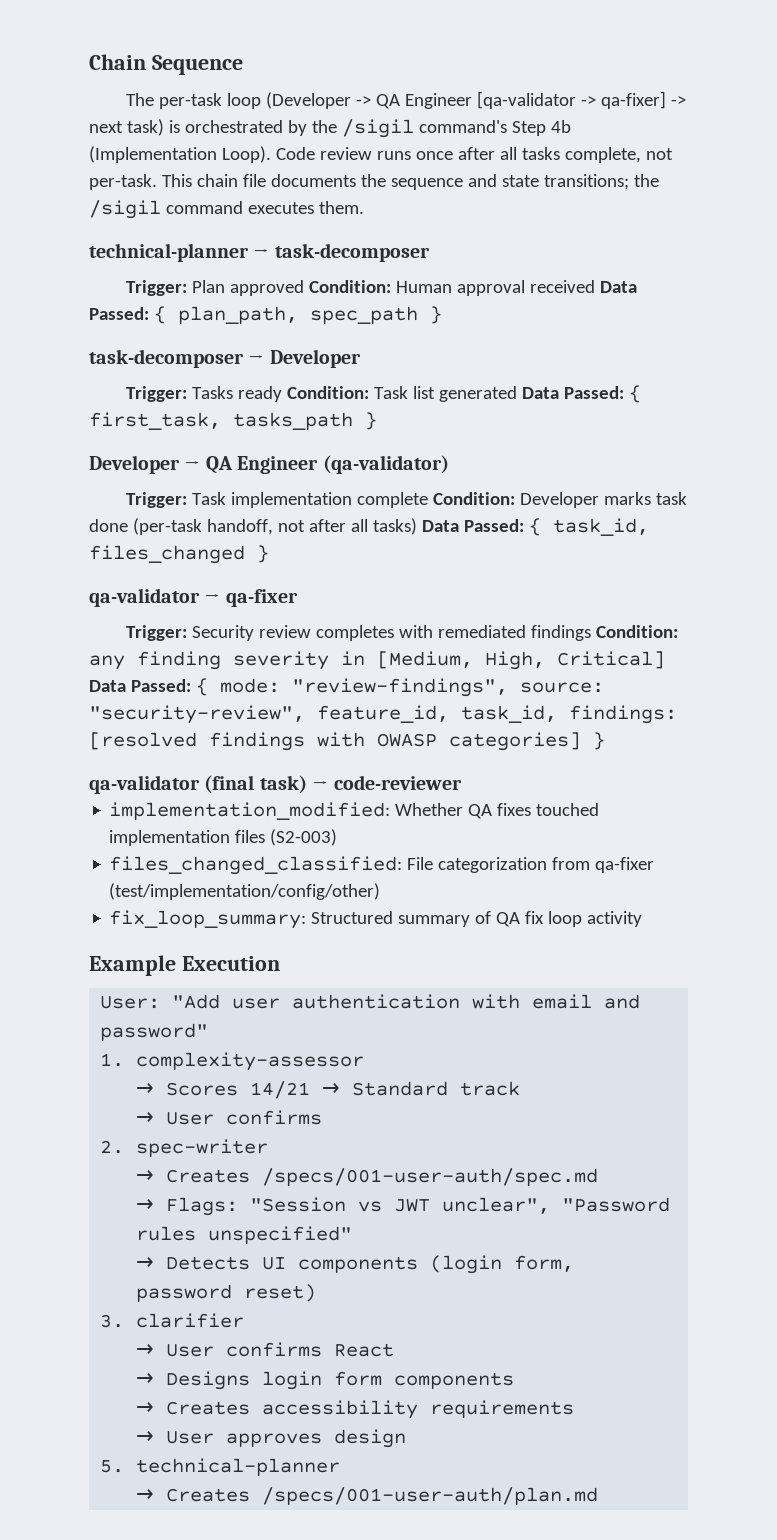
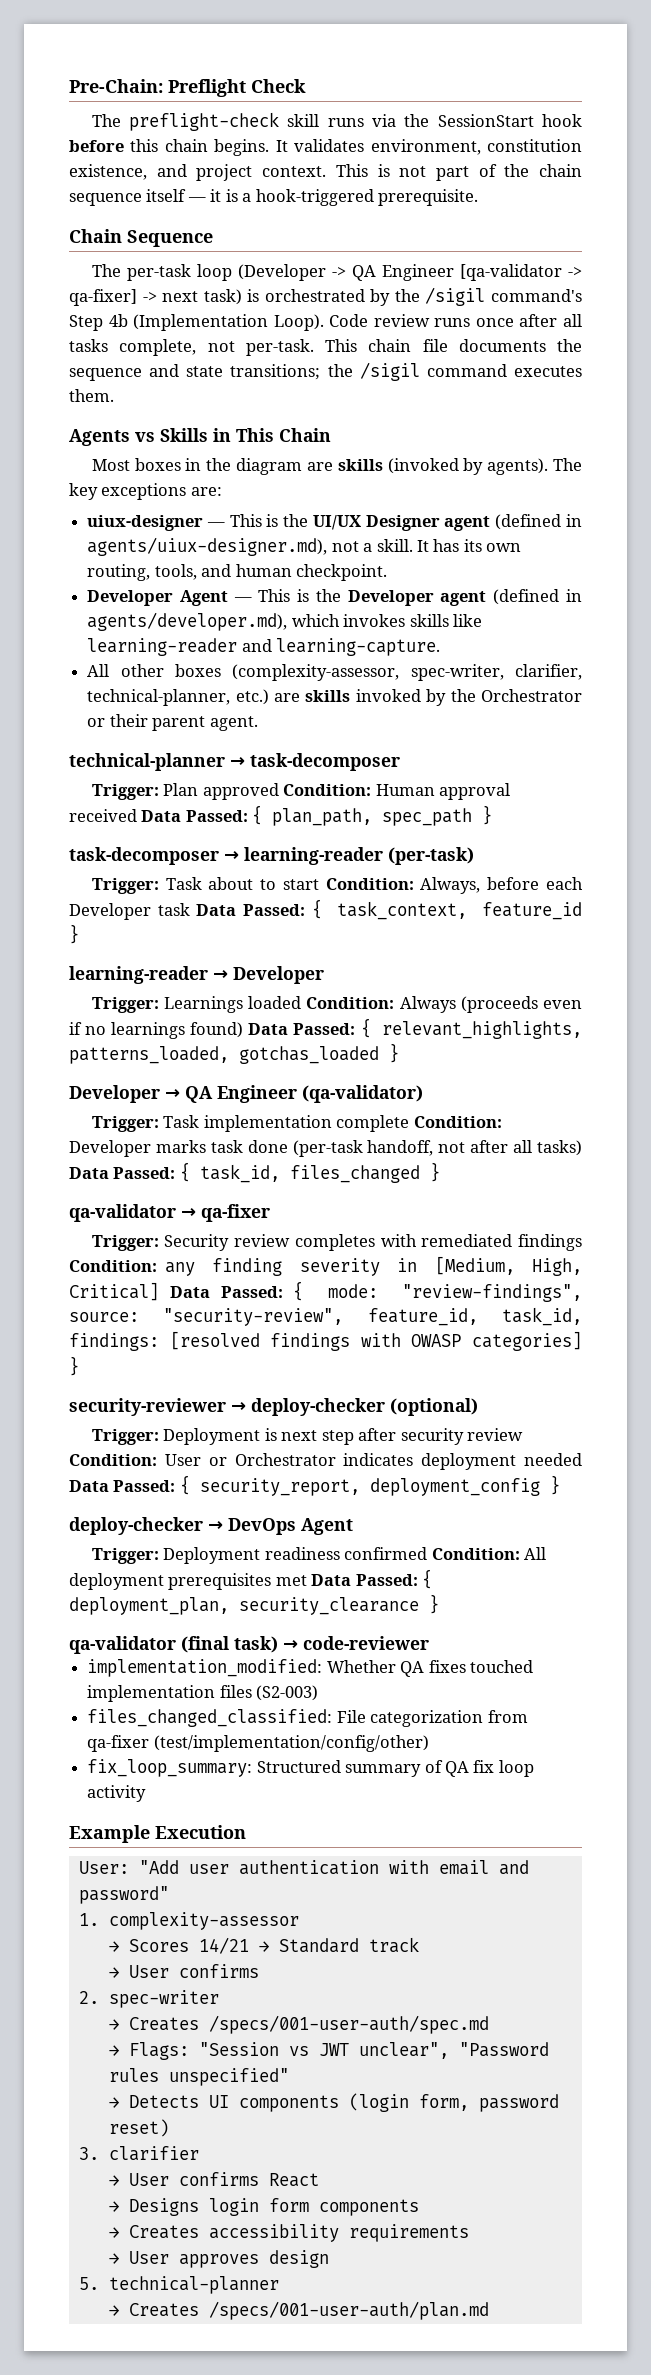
(89, 62) none -> [69,79,306,97] [91,112,583,131] [69,139,582,156] [69,164,582,181] [69,189,479,206] Pre-Chain: Preflight Check // The preflight-check skill runs via the SessionStart hook before this chain begins. It validates environment, constitution existence, and project context. This is not part of the chain sequence itself — it is a hook-triggered prerequisite. //
(364, 207) none -> [69,428,331,446] [91,458,582,475] [69,483,222,500] [87,514,583,531] [87,537,522,556] [87,564,387,581] [87,589,583,606] [87,612,482,631] [87,638,441,656] [87,664,582,681] [87,689,582,706] [87,714,258,731] // Agents vs Skills in This Chain // Most boxes in the diagram are skills (invoked by agents). The key exceptions are: // uiux-designer — This is the UI/UX Designer agent (defined in agents/uiux-designer.md), not a skill. It has its own routing, tools, and human checkpoint. // Developer Agent — This is the Developer agent (defined in agents/developer.md), which invokes skills like learning-reader and learning-capture. // All other boxes (complexity-assessor, spec-writer, clarifier, technical-planner, etc.) are skills invoked by the Orchestrator or their parent agent.
[269,349,361,368] [125,385,641,403] [89,412,353,430] Developer // Trigger: Tasks ready Condition: Task list generated Data Passed: { first_task, tasks_path -> [244,847,474,865] [91,877,583,894] [69,899,582,920] [69,924,79,944] [69,966,324,984] [91,996,582,1013] [69,1018,582,1039] [69,1046,379,1064] learning-reader (per-task) // Trigger: Task about to start Condition: Always, before each Developer task Data Passed: { task_context, feature_id } // learning-reader → Developer // Trigger: Learnings loaded Condition: Always (proceeds even if no learnings found) Data Passed: { relevant_highlights, patterns_loaded, gotchas_loaded
(605, 741) none -> [69,1398,478,1416] [91,1428,523,1445] [69,1453,582,1470] [69,1475,560,1496] [69,1517,353,1535] [91,1547,547,1564] [69,1569,433,1590] [69,1594,439,1615] // security-reviewer → deploy-checker (optional) // Trigger: Deployment is next step after security review Condition: User or Orchestrator indicates deployment needed Data Passed: { security_report, deployment_config } // deploy-checker → DevOps Agent // Trigger: Deployment readiness confirmed Condition: All deployment prerequisites met Data Passed: { deployment_plan, security_clearance }

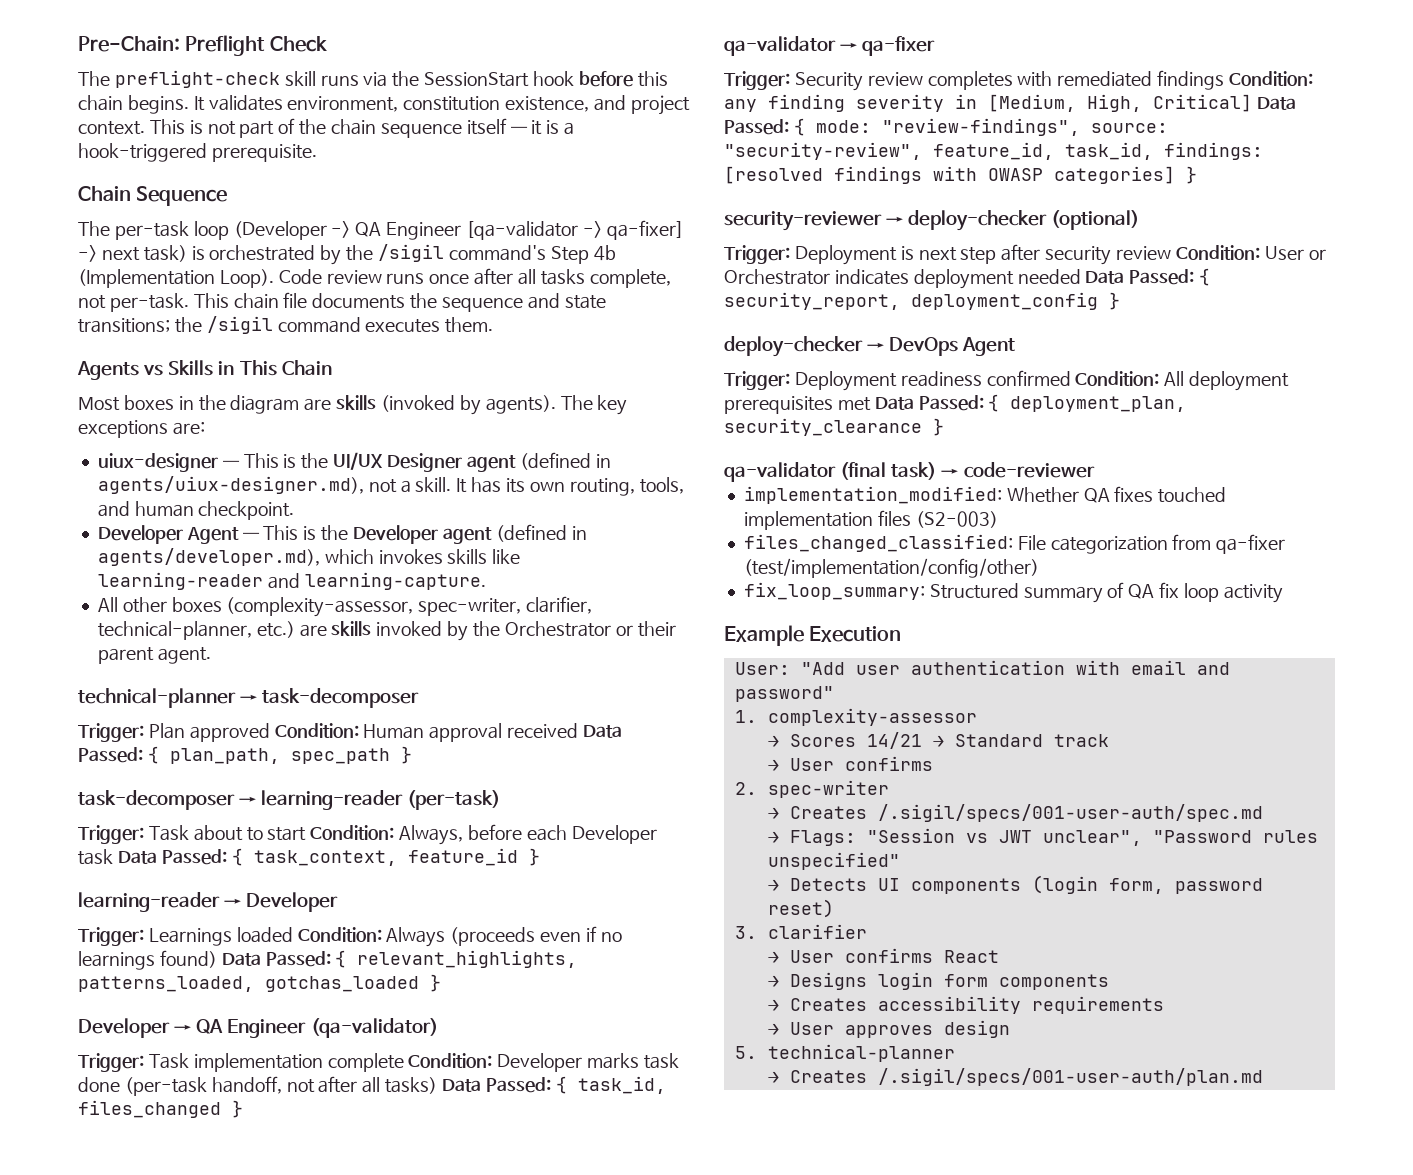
[208,2015,489,2034] /specs/001-user-auth/spec.md -> [877,804,1263,822] /.sigil/specs/001-user-auth/spec.md
[208,2301,489,2320] /specs/001-user-auth/plan.md -> [877,1068,1263,1086] /.sigil/specs/001-user-auth/plan.md

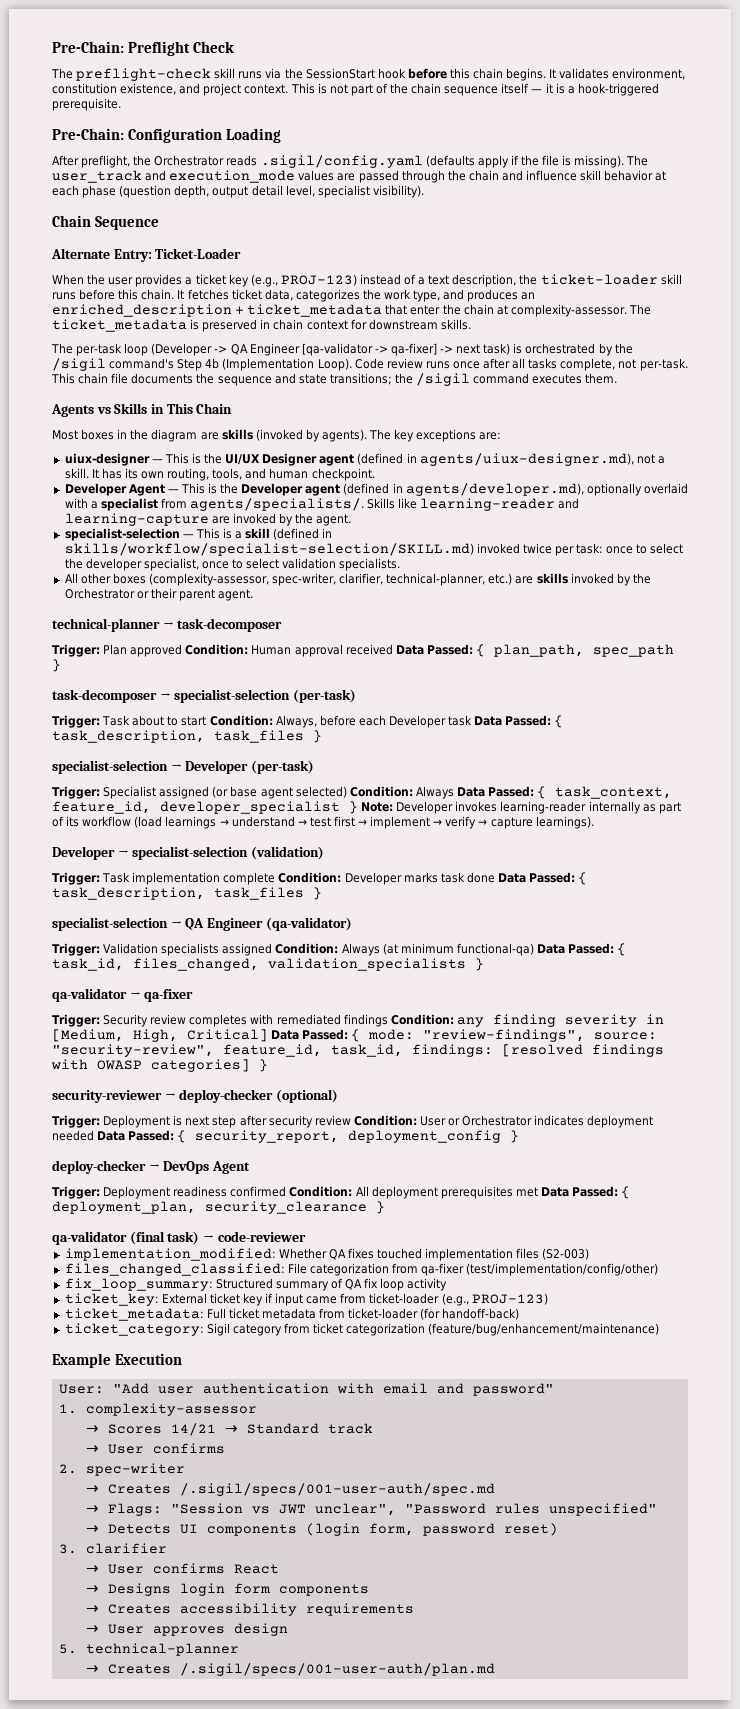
[78,186,228,206] Chain Sequence -> [52,128,281,143] [52,155,649,168] [52,170,667,183] [52,185,424,198] [52,215,159,230] [51,248,242,262] [52,274,682,287] [52,289,536,302] [52,304,651,317] [52,319,471,332] Pre-Chain: Configuration Loading // After preflight, the Orchestrator reads .sigil/config.yaml (defaults apply if the file is missing). The user_track and execution_mode values are passed through the chain and influence skill behavior at each phase (question depth, output detail level, specialist visibility). // Chain Sequence // Alternate Entry: Ticket-Loader // When the user provides a ticket key (e.g., PROJ-123) instead of a text description, the ticket-loader skill runs before this chain. It fetches ticket data, categorizes the work type, and produces an enriched_description + ticket_metadata that enter the chain at complexity-assessor. The ticket_metadata is preserved in chain context for downstream skills.
[324,549,521,564] [97,572,486,590] which invokes skills like learning-reader and learning-capture. -> [586,483,688,496] [64,498,580,511] [64,513,352,526] [64,528,333,541] [64,543,684,556] [64,558,401,571] optionally overlaid with a specialist from agents/specialists/. Skills like learning-reader and learning-capture are invoked by the agent. // specialist-selection — This is a skill (defined in skills/workflow/specialist-selection/SKILL.md) invoked twice per task: once to select the developer specialist, once to select validation specialists.
[261,790,404,810] learning-reader -> [174,689,291,703] specialist-selection
[253,848,540,866] [78,892,220,912] task_context, feature_id } // learning-reader -> [52,730,322,743] [52,760,168,774] task_description, task_files } // specialist-selection
[78,926,622,947] [78,950,578,970] [78,974,441,992] // Trigger: Learnings loaded Condition: Always (proceeds even if no learnings found) Data Passed: { relevant_highlights, patterns_loaded, gotchas_loaded } -> [250,760,314,774] [52,786,673,799] [52,801,681,814] [52,816,594,829] (per-task) // Trigger: Specialist assigned (or base agent selected) Condition: Always Data Passed: { task_context, feature_id, developer_specialist } Note: Developer invokes learning-reader internally as part of its workflow (load learnings → understand → test first → implement → verify → capture learnings).
[196,1018,438,1038] QA Engineer (qa-validator) -> [132,846,324,860] specialist-selection (validation)
[124,1076,438,1096] (per-task handoff, not after all tasks) -> [497,872,588,885] [52,887,322,900] [52,917,352,931] [52,943,534,956] Data Passed: { task_description, task_files } // specialist-selection → QA Engineer (qa-validator) // Trigger: Validation specialists assigned Condition: Always (at minimum functional-qa)
[78,1100,221,1118] files_changed -> [133,958,466,971] files_changed, validation_specialists
(1283, 593) none -> [64,1293,548,1306] [64,1308,520,1321] [64,1323,660,1336] // ticket_key: External ticket key if input came from ticket-loader (e.g., PROJ-123) // ticket_metadata: Full ticket metadata from ticket-loader (for handoff-back) // ticket_category: Sigil category from ticket categorization (feature/bug/enhancement/maintenance)

